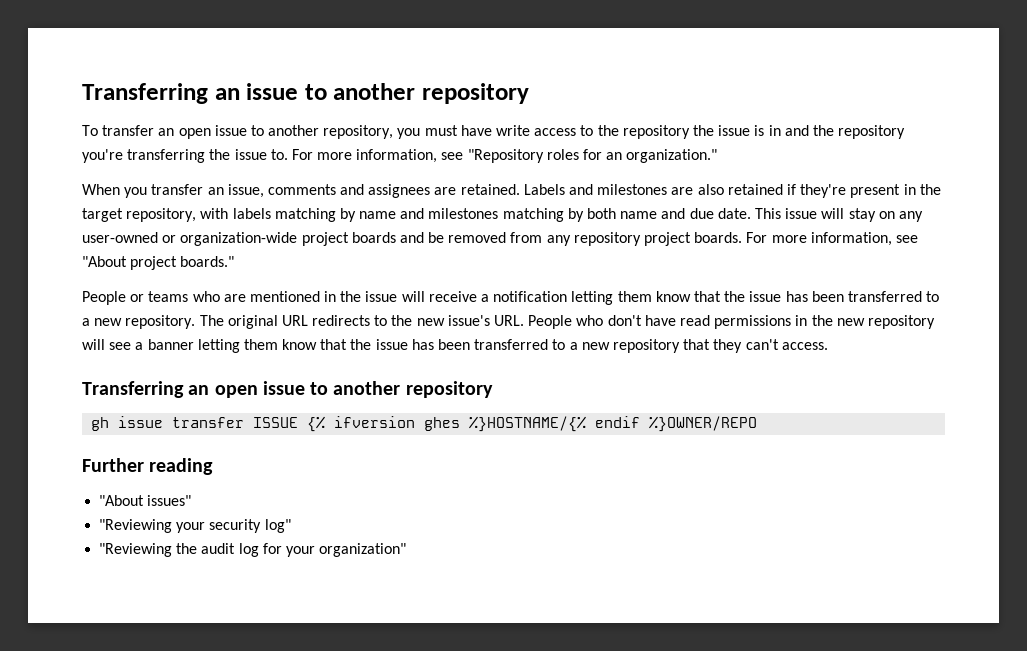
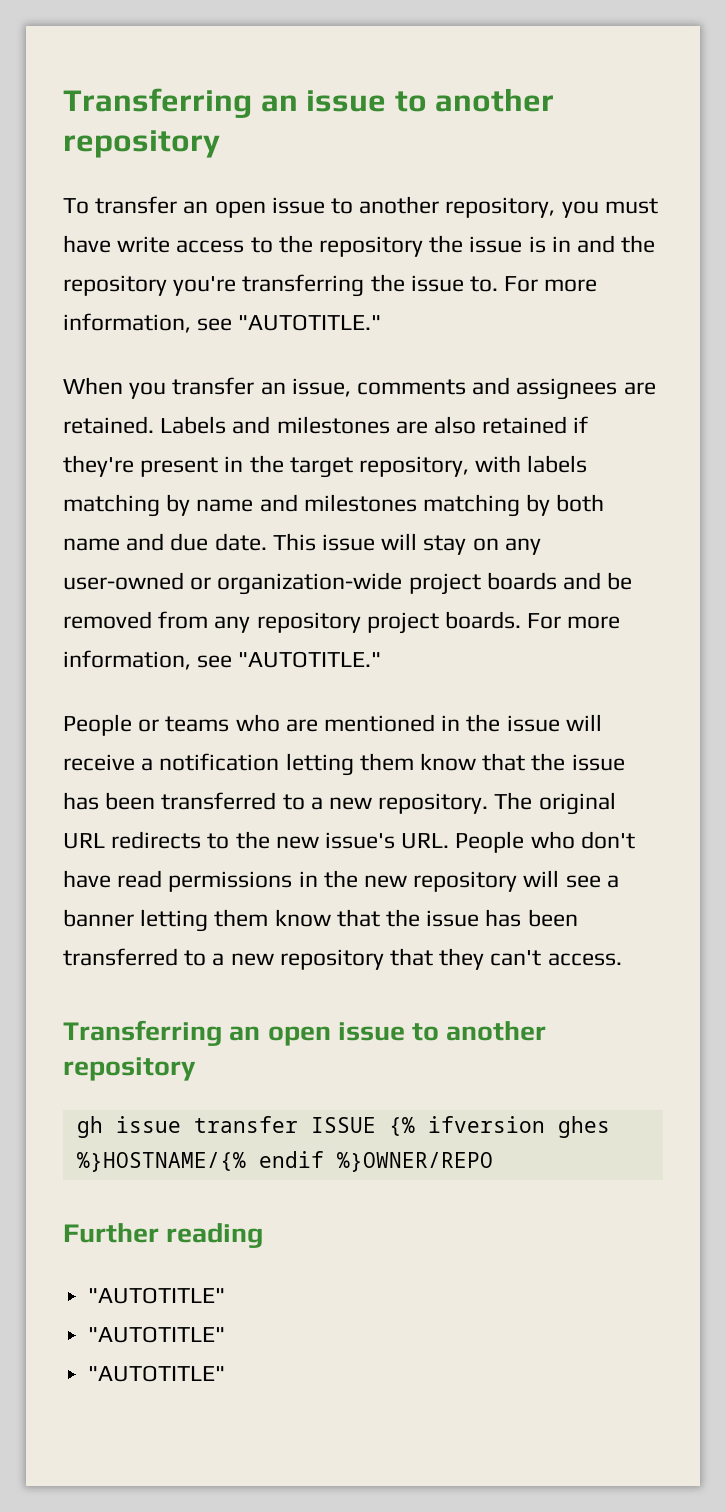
[467,149,718,163] "Repository roles for an organization." -> [238,314,382,331] "AUTOTITLE."
[82,256,235,270] "About project boards." -> [238,651,382,668] "AUTOTITLE."
[99,495,192,506] [99,519,291,533] [99,543,407,557] "About issues" // "Reviewing your security log" // "Reviewing the audit log for your organization" -> [88,1287,226,1304] [88,1326,226,1343] [88,1365,226,1382] "AUTOTITLE" // "AUTOTITLE" // "AUTOTITLE"

